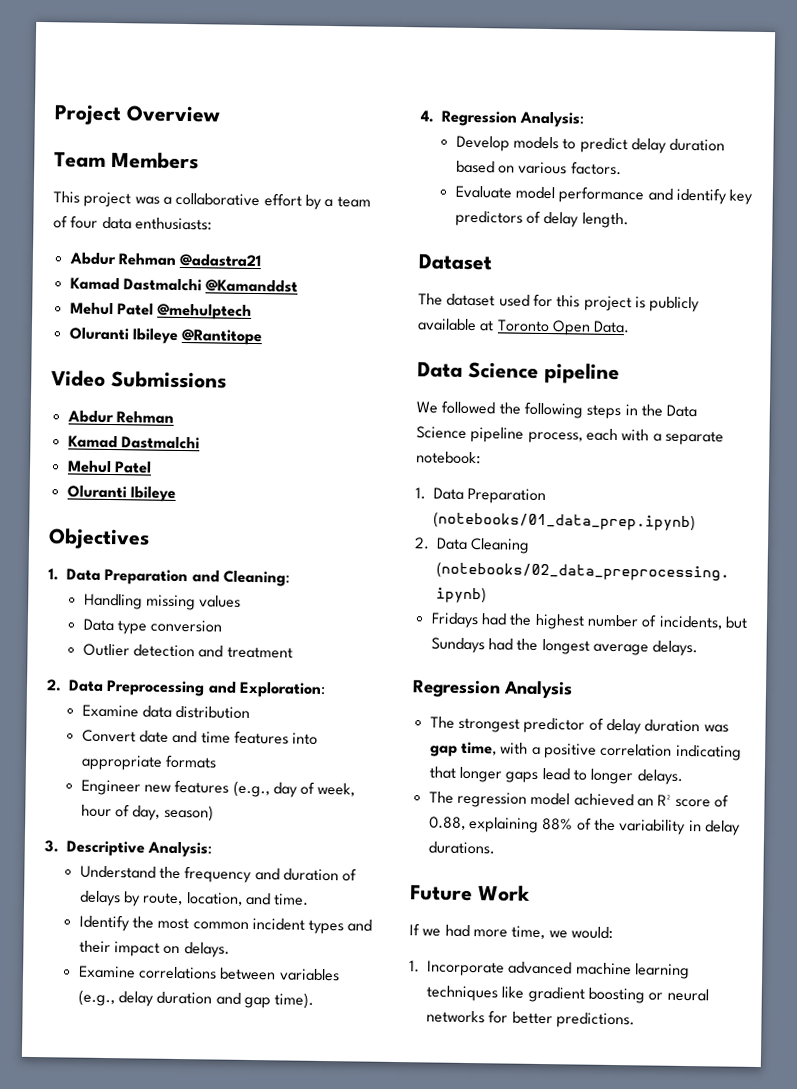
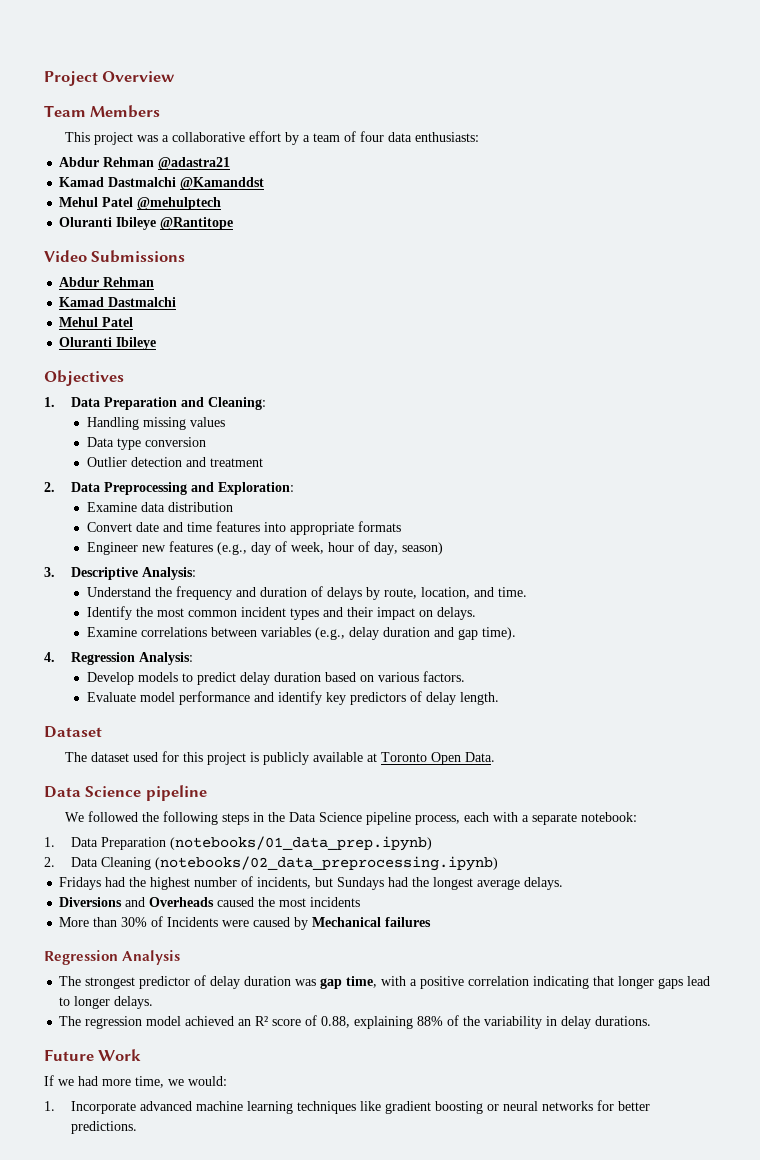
(699, 648) none -> [59,897,361,907] [59,916,432,930] // Diversions and Overheads caused the most incidents // More than 30% of Incidents were caused by Mechanical failures

